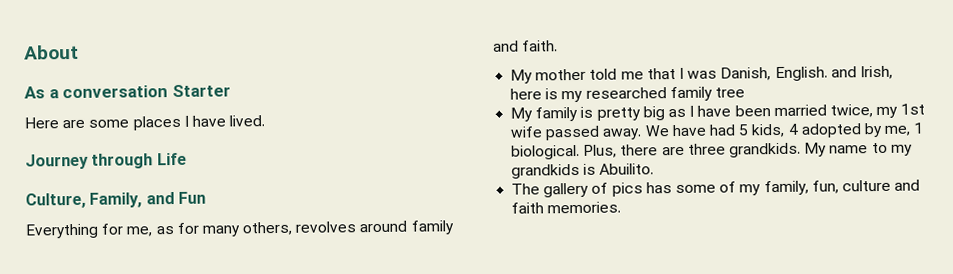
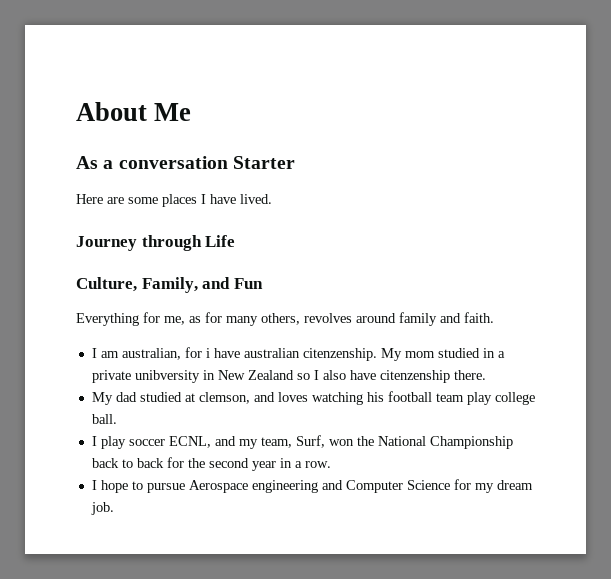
(79, 52) none -> [154,103,192,121] Me
[510,65,893,84] [510,86,745,103] [510,103,926,122] [510,122,924,141] [511,142,913,160] [511,163,655,179] [511,179,921,198] [511,201,622,214] My mother told me that I was Danish, English. and Irish, here is my researched family tree // My family is pretty big as I have been married twice, my 1st wife passed away. We have had 5 kids, 4 adopted by me, 1 biological. Plus, there are three grandkids. My name to my grandkids is Abuilito. // The gallery of pics has some of my family, fun, culture and faith memories. -> [91,347,505,361] [91,370,486,383] [91,391,535,405] [91,414,117,424] [91,435,513,449] [91,457,331,471] [91,479,533,493] [90,502,114,515] I am australian, for i have australian citenzenship. My mom studied in a private unibversity in New Zealand so I also have citenzenship there. // My dad studied at clemson, and loves watching his football team play college ball. // I play soccer ECNL, and my team, Surf, won the National Championship back to back for the second year in a row. // I hope to pursue Aerospace engineering and Computer Science for my dream job.

